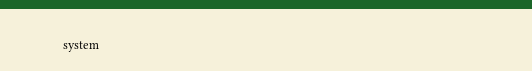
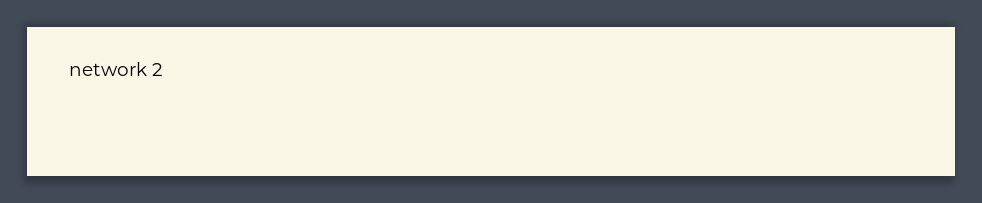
[63,41,99,52] system -> [69,62,163,76] network 2

